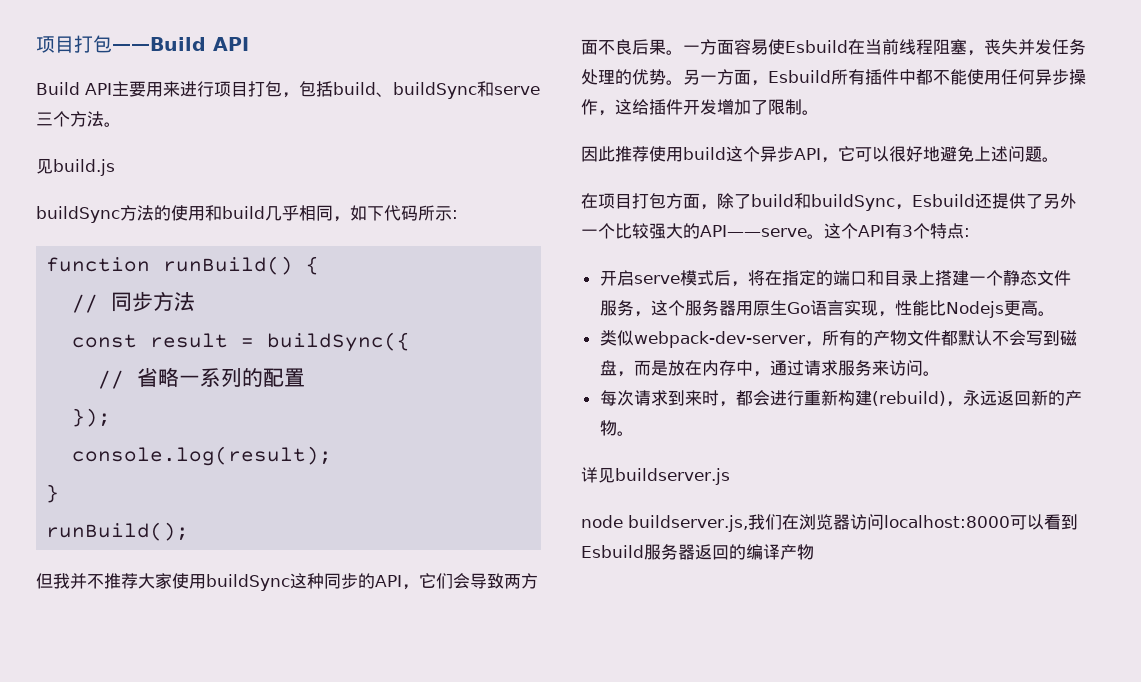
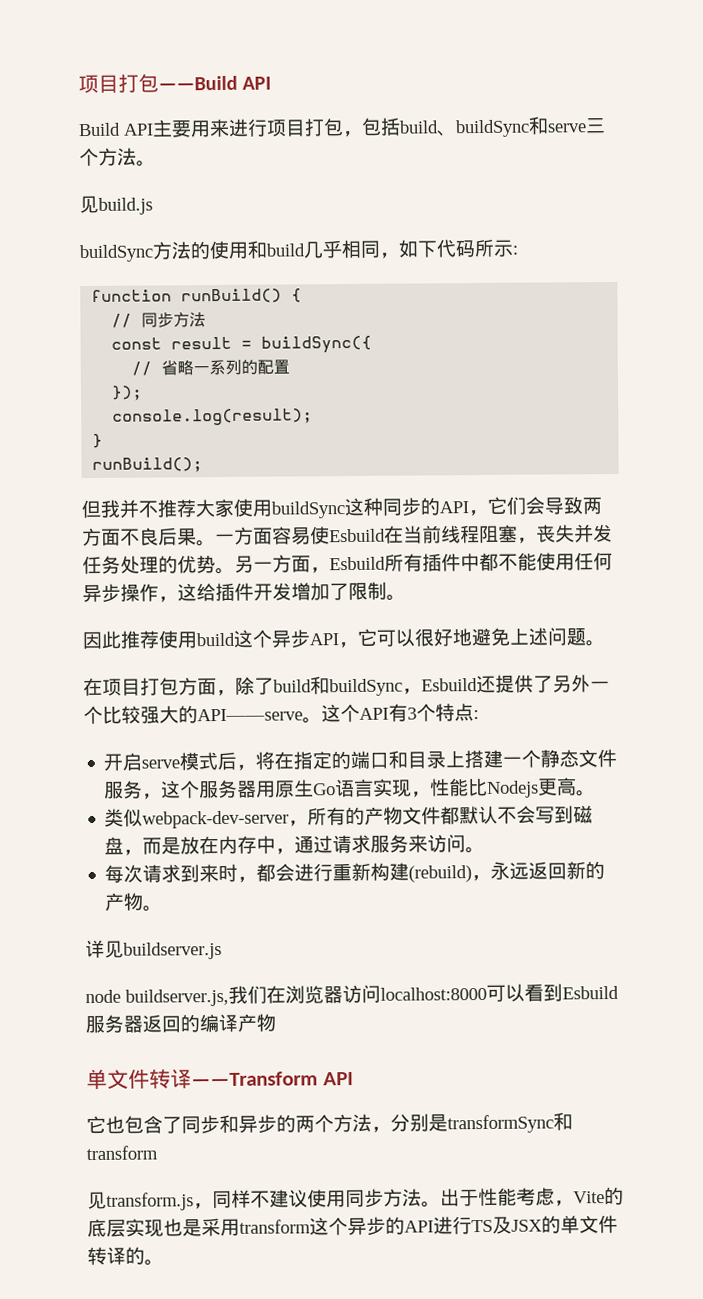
(814, 552) none -> [86,1068,354,1091] [86,1112,573,1135] [86,1145,158,1161] [87,1186,624,1211] [87,1214,618,1238] [87,1246,164,1266] // 单文件转译——Transform API // 它也包含了同步和异步的两个方法，分别是transformSync和transform // 见transform.js，同样不建议使用同步方法。出于性能考虑，Vite的底层实现也是采用transform这个异步的API进行TS及JSX的单文件转译的。

